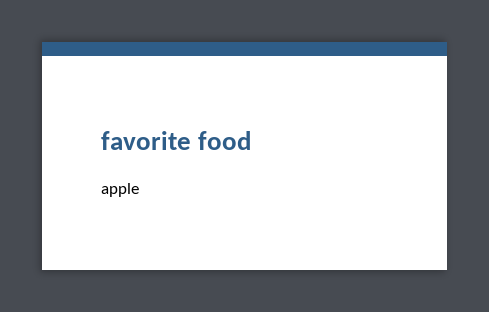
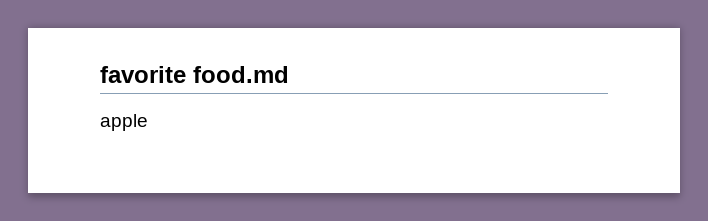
[198,131,252,150] food -> [193,66,289,83] food.md

